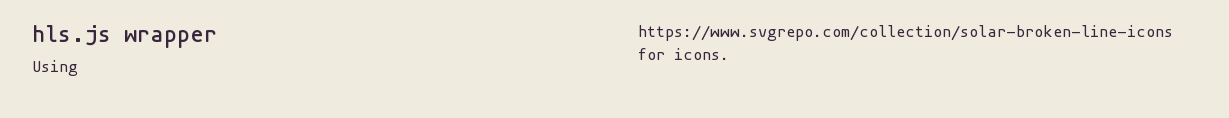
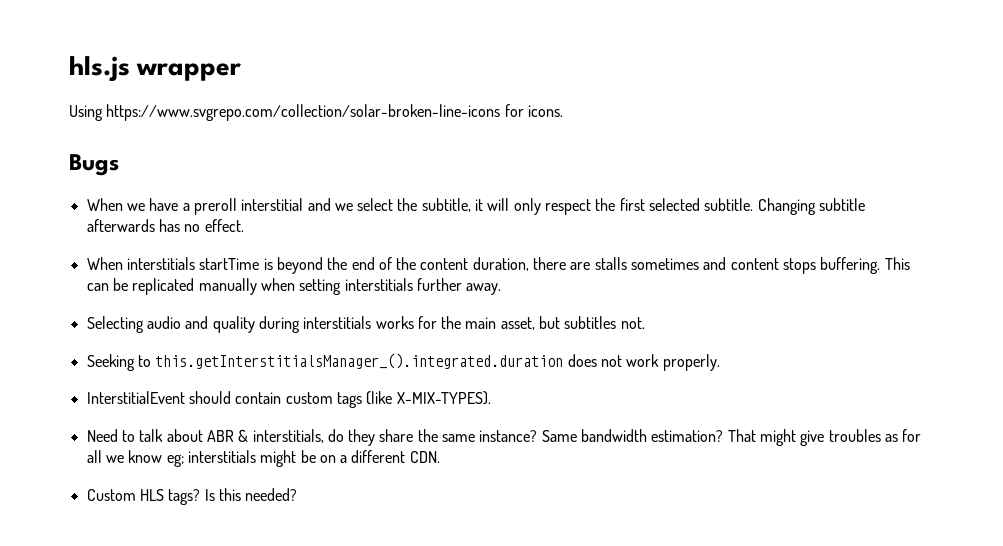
(729, 54) none -> [69,154,119,176] [86,198,866,215] [86,219,244,232] [86,257,910,274] [86,278,502,295] [86,316,645,333] [86,353,720,371] [86,391,492,408] [86,429,922,446] [86,450,440,467] [86,488,298,505] // Bugs // When we have a preroll interstitial and we select the subtitle, it will only respect the first selected subtitle. Changing subtitle afterwards has no effect. // When interstitials startTime is beyond the end of the content duration, there are stalls sometimes and content stops buffering. This can be replicated manually when setting interstitials further away. // Selecting audio and quality during interstitials works for the main asset, but subtitles not. // Seeking to this.getInterstitialsManager_().integrated.duration does not work properly. // InterstitialEvent should contain custom tags (like X-MIX-TYPES). // Need to talk about ABR & interstitials, do they share the same instance? Same bandwidth estimation? That might give troubles as for all we know eg; interstitials might be on a different CDN. // Custom HLS tags? Is this needed?

